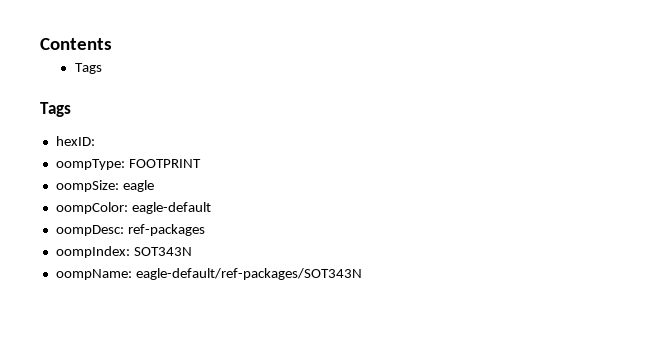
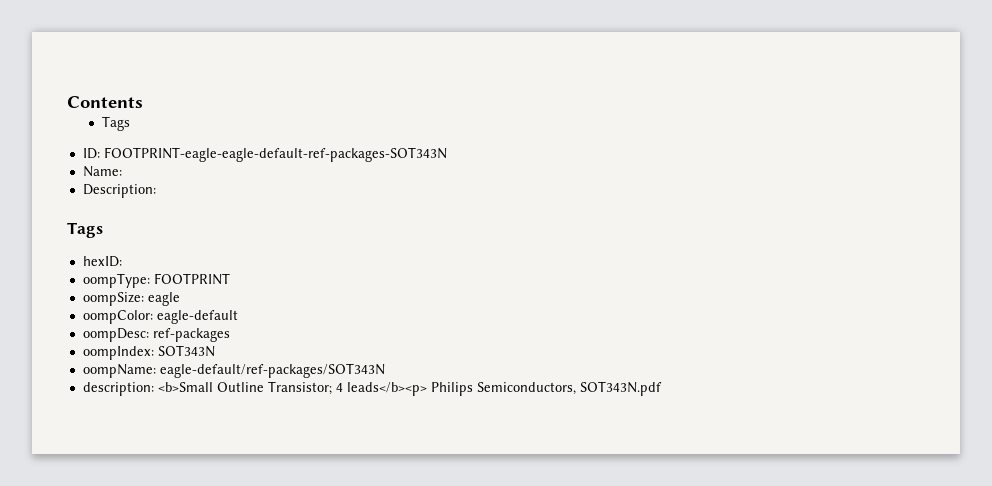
(102, 68) none -> [82,147,447,162] [82,166,122,177] [82,184,156,198] // ID: FOOTPRINT-eagle-eagle-default-ref-packages-SOT343N // Name: // Description:
(362, 274) none -> [82,381,662,396] // description: <b>Small Outline Transistor; 4 leads</b><p> Philips Semiconductors, SOT343N.pdf

